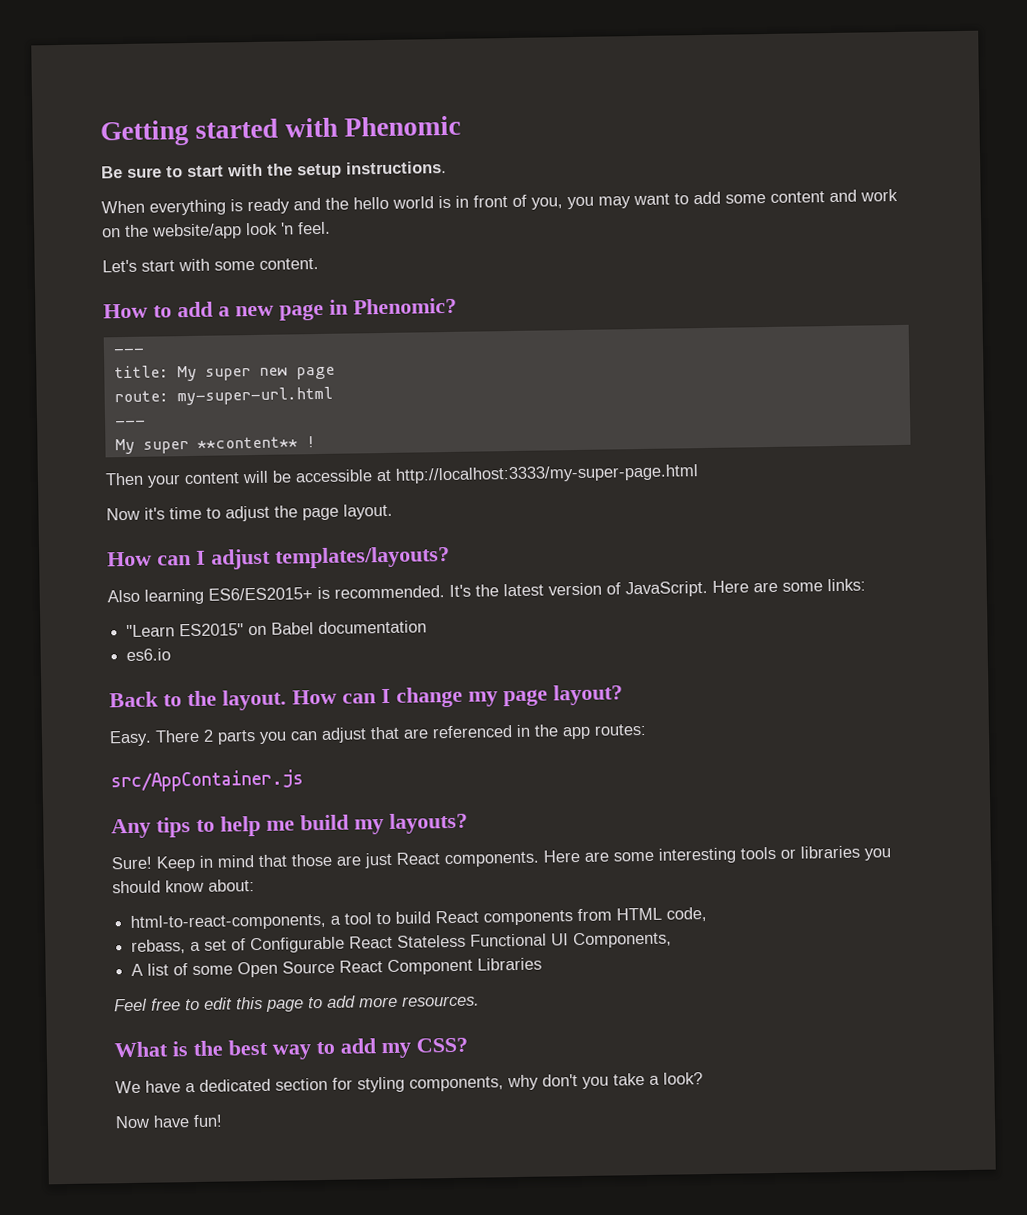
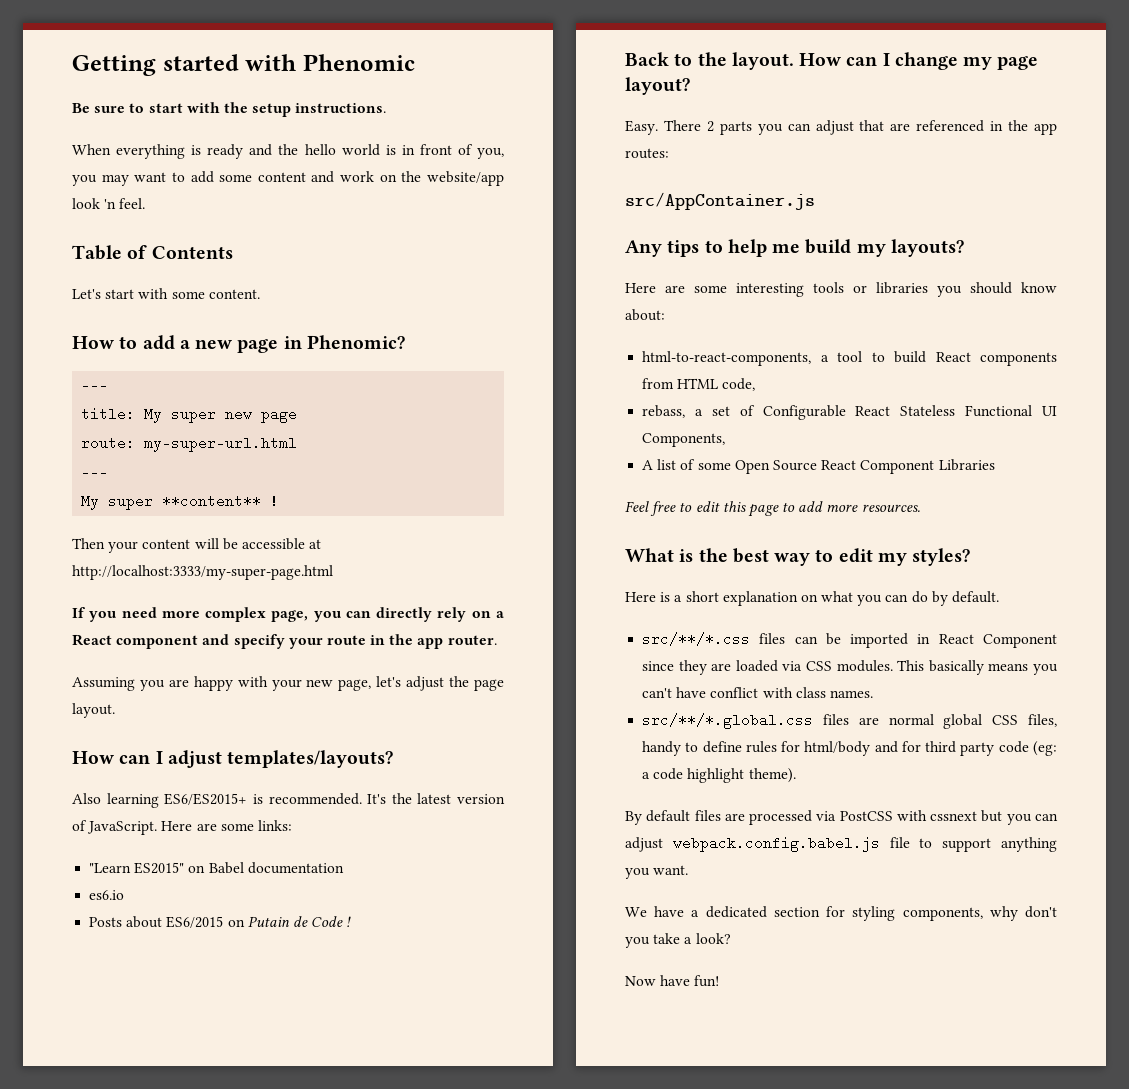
(331, 228) none -> [72,245,233,260] // Table of Contents
[106,506,221,521] Now it's time to -> [72,607,504,622] [72,634,497,649] [72,676,402,691] If you need more complex page, you can directly rely on a React component and specify your route in the app router. // Assuming you are happy with your new page, let's
(172, 655) none -> [89,916,352,928] // Posts about ES6/2015 on Putain de Code !
[111,851,540,872] Sure! Keep in mind that those are just React components. -> (964, 248) none
[340,1037,468,1059] add my CSS? -> [838,548,971,566] [625,591,1000,606] [642,632,1057,648] [642,660,1058,675] [642,687,873,698] [642,713,1057,729] [642,741,1057,756] [642,768,796,783] [625,810,1058,825] [625,836,1057,852] [625,865,689,879] edit my styles? // Here is a short explanation on what you can do by default. // src/**/*.css files can be imported in React Component since they are loaded via CSS modules. This basically means you can't have conflict with class names. // src/**/*.global.css files are normal global CSS files, handy to define rules for html/body and for third party code (eg: a code highlight theme). // By default files are processed via PostCSS with cssnext but you can adjust webpack.config.babel.js file to support anything you want.

